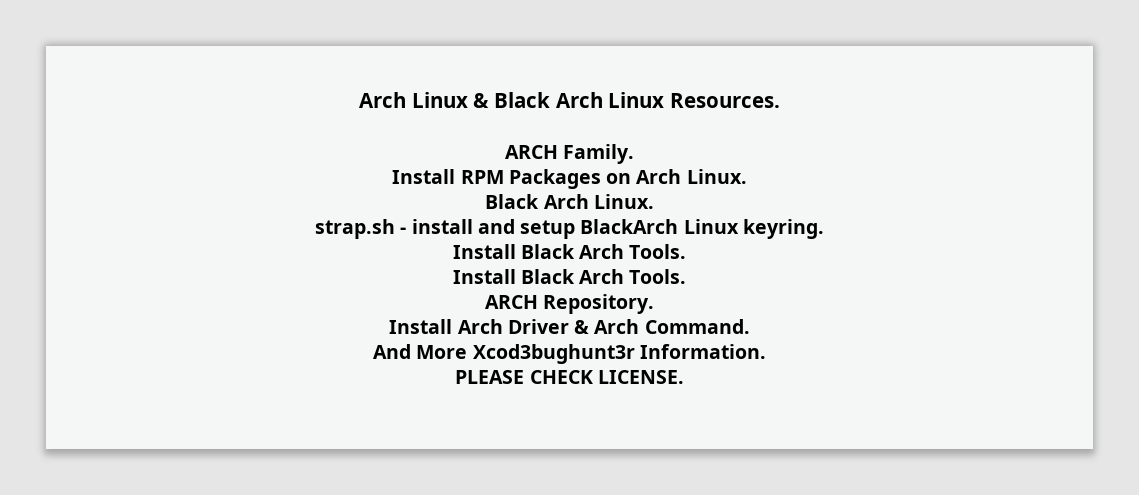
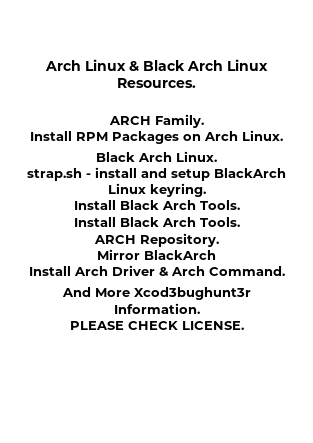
(655, 304) none -> [97,249,216,260] // Mirror BlackArch

